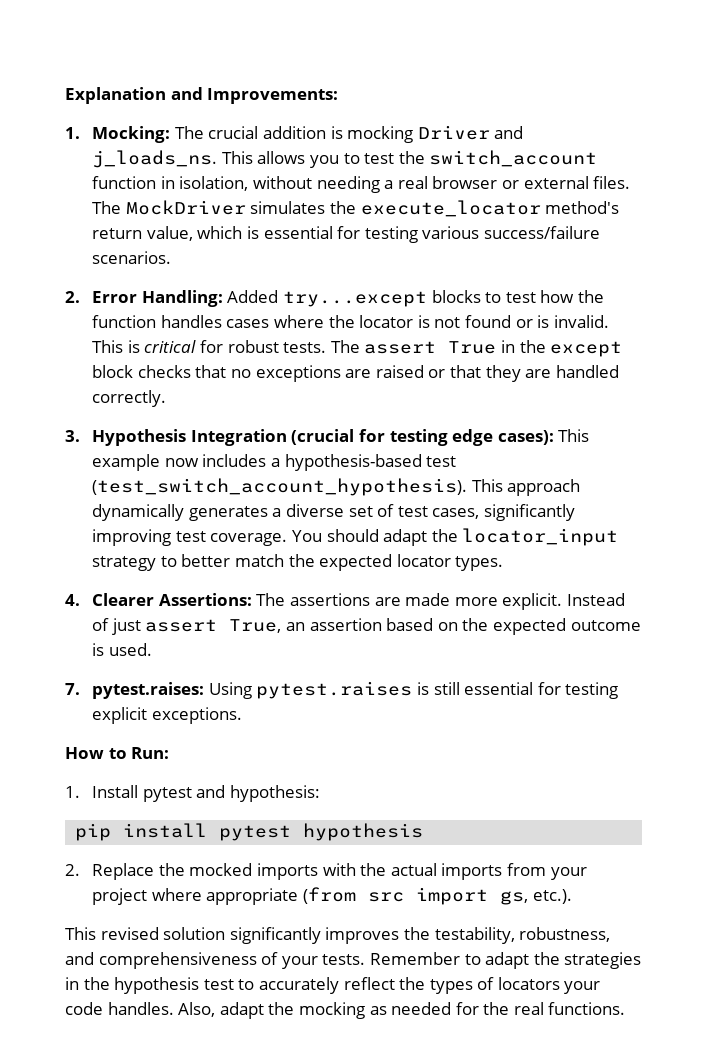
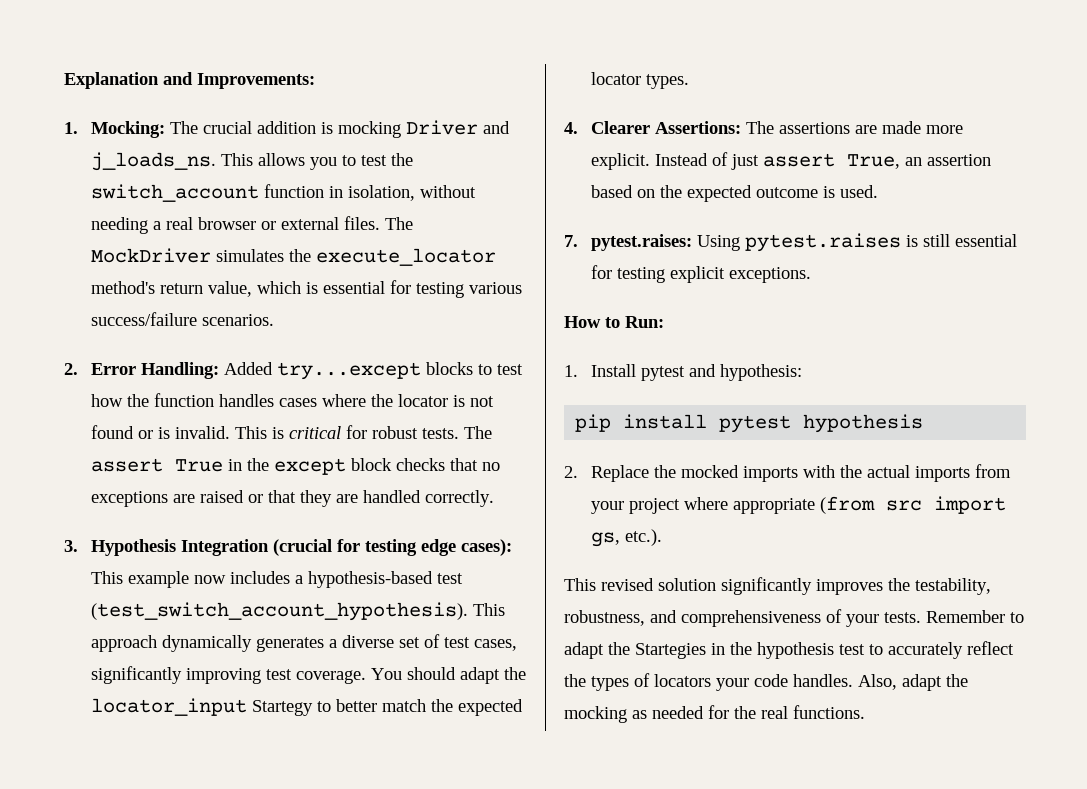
[92,556,157,571] strategy -> [251,700,313,716] Startegy
[564,952,642,969] strategies -> [635,643,706,659] Startegies

